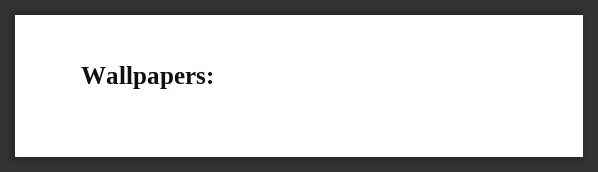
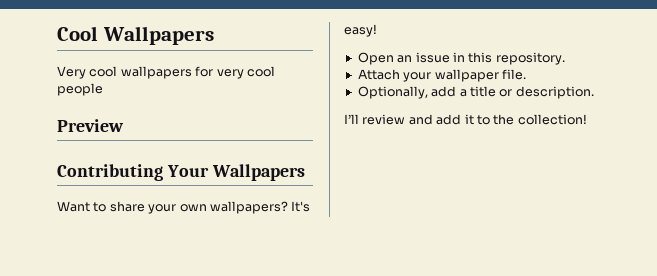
[81,66,214,89] Wallpapers: -> [57,26,214,45] [57,66,275,79] [57,83,103,96] [57,119,124,132] [57,164,305,181] [57,201,311,214] [344,24,377,37] [357,52,565,65] [357,69,526,82] [357,86,594,99] [344,114,587,125] Cool Wallpapers // Very cool wallpapers for very cool people // Preview // Contributing Your Wallpapers // Want to share your own wallpapers? It's easy! // Open an issue in this repository. // Attach your wallpaper file. // Optionally, add a title or description. // I’ll review and add it to the collection!

